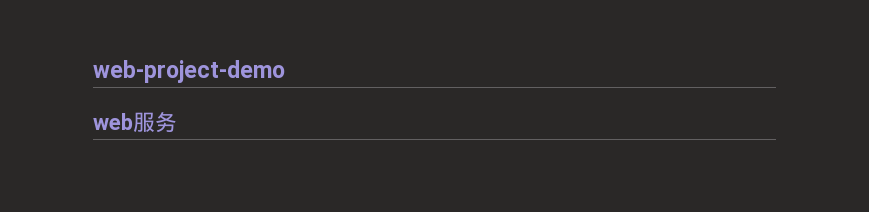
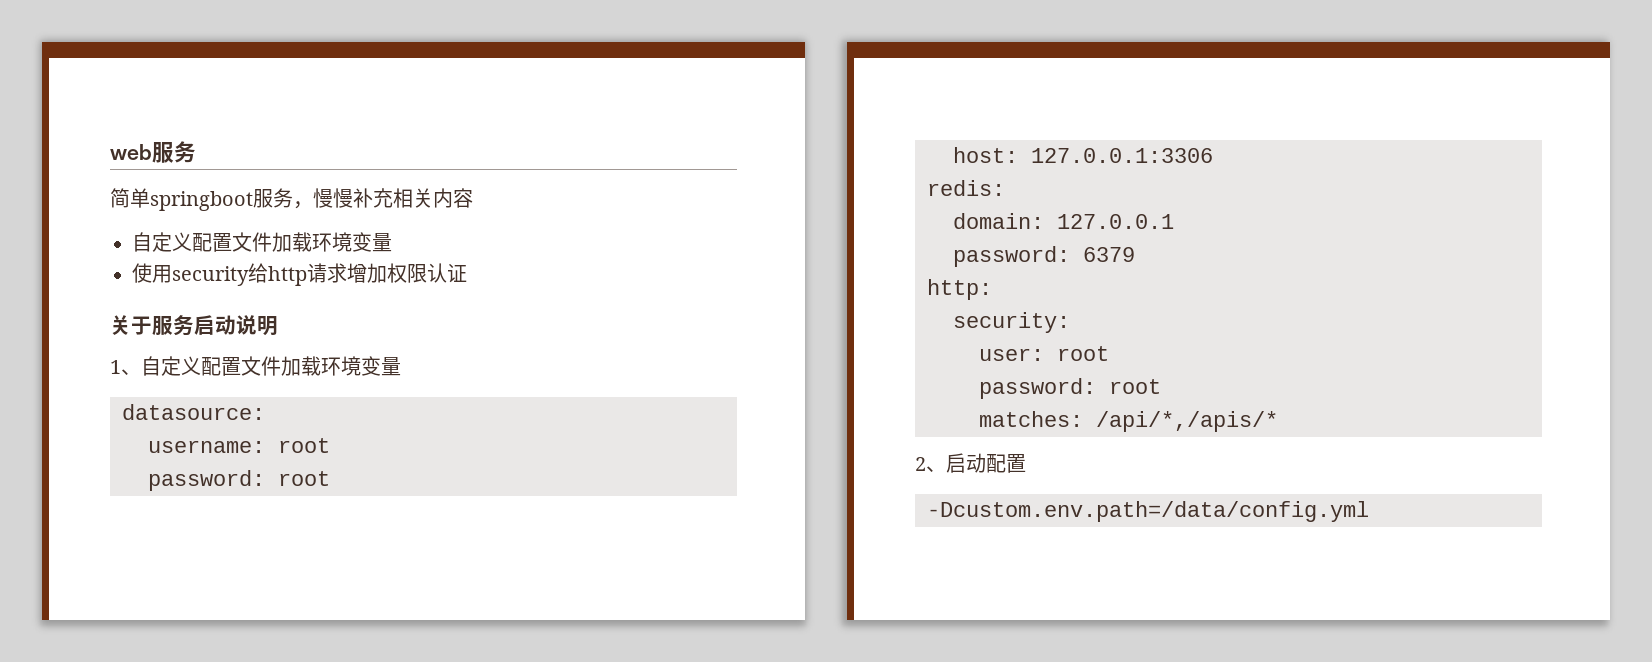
[93,60,285,83] web-project-demo // -> (110, 152) none
(177, 122) none -> [110,188,473,211] [132,232,392,252] [132,263,467,286] [110,315,278,336] [110,356,401,376] [122,404,265,420] [148,438,330,453] [148,470,330,491] [953,147,1213,163] [927,180,1005,196] [953,213,1174,229] [953,246,1135,267] [927,279,992,300] [953,312,1070,333] [979,346,1109,361] [979,378,1161,399] [979,411,1278,432] [915,453,1026,473] [927,501,1369,522] // 简单springboot服务，慢慢补充相关内容 // 自定义配置文件加载环境变量 // 使用security给http请求增加权限认证 // 关于服务启动说明 // 1、自定义配置文件加载环境变量 // datasource: // username: root // password: root // host: 127.0.0.1:3306 // redis: // domain: 127.0.0.1 // password: 6379 // http: // security: // user: root // password: root // matches: /api/*,/apis/* // 2、启动配置 // -Dcustom.env.path=/data/config.yml

